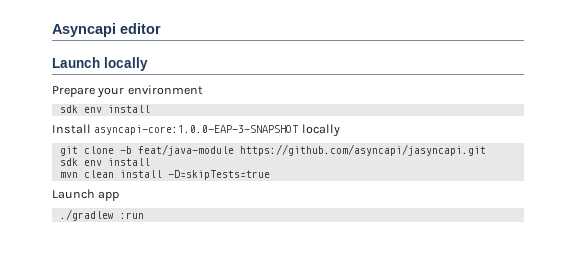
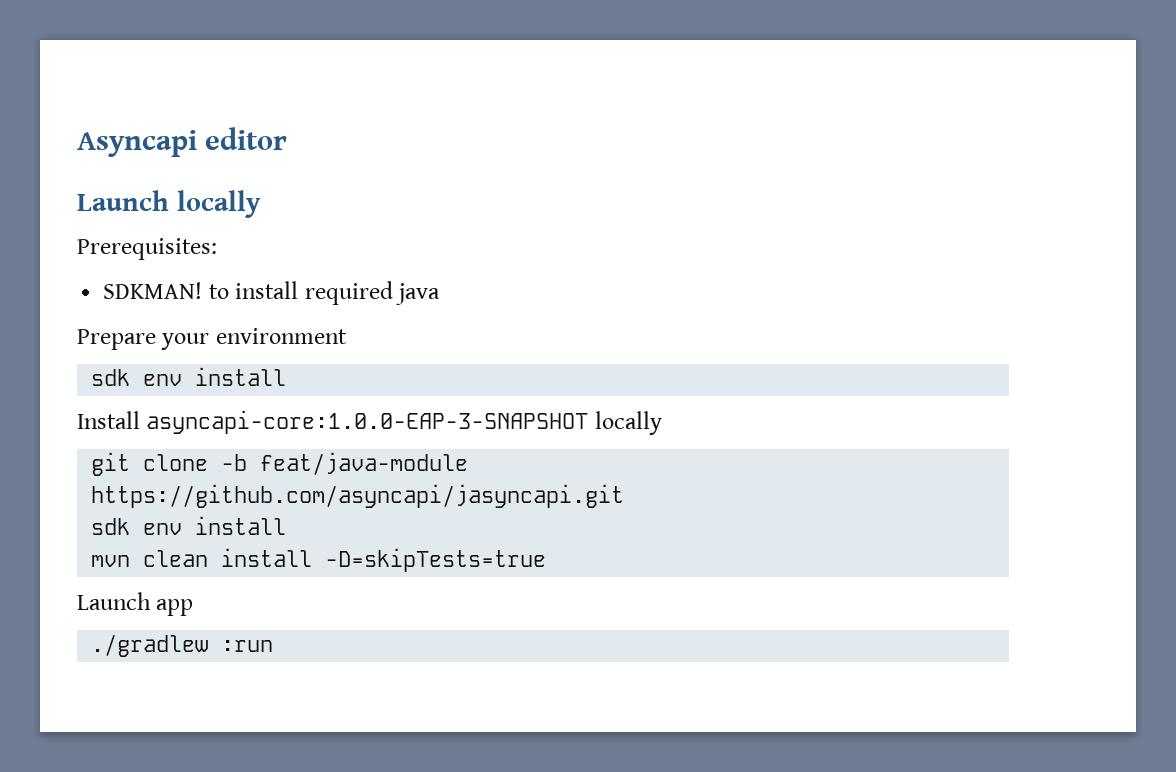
(148, 64) none -> [77,238,217,260] [103,281,441,305] // Prerequisites: // SDKMAN! to install required java

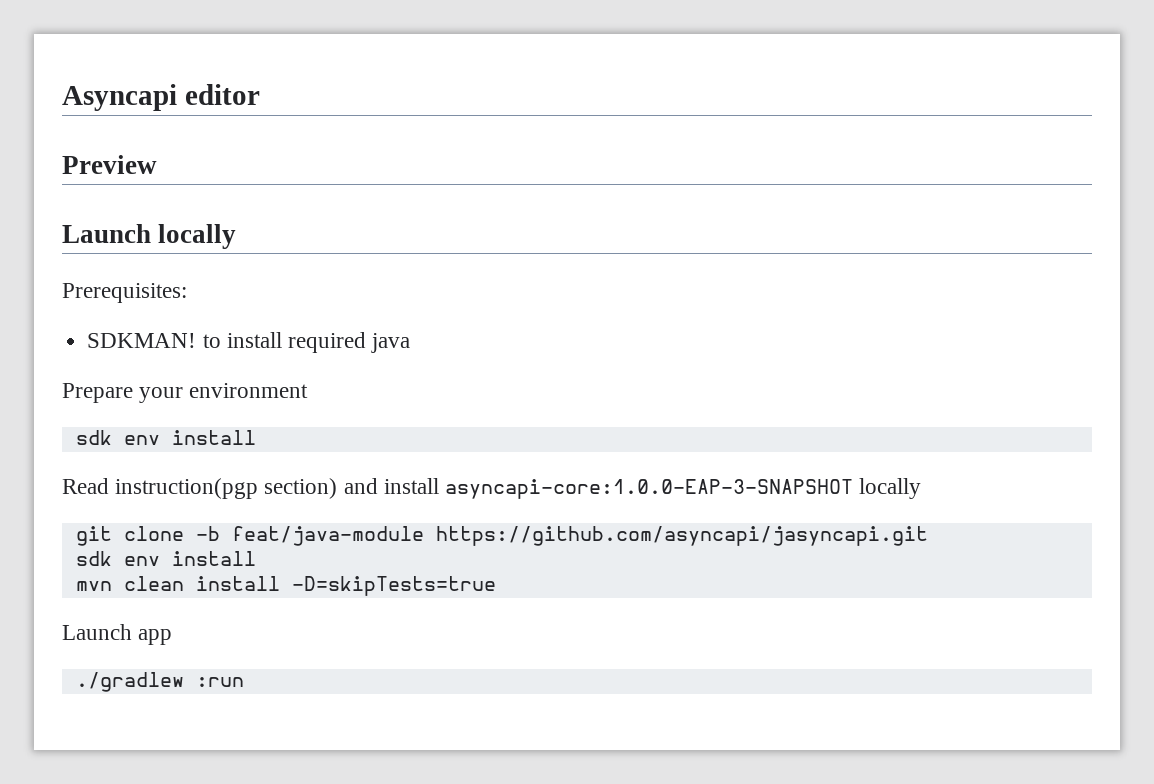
(288, 138) none -> [62,155,157,174] // Preview
[77,411,140,429] Install -> [62,478,439,499] Read instruction(pgp section) and install

